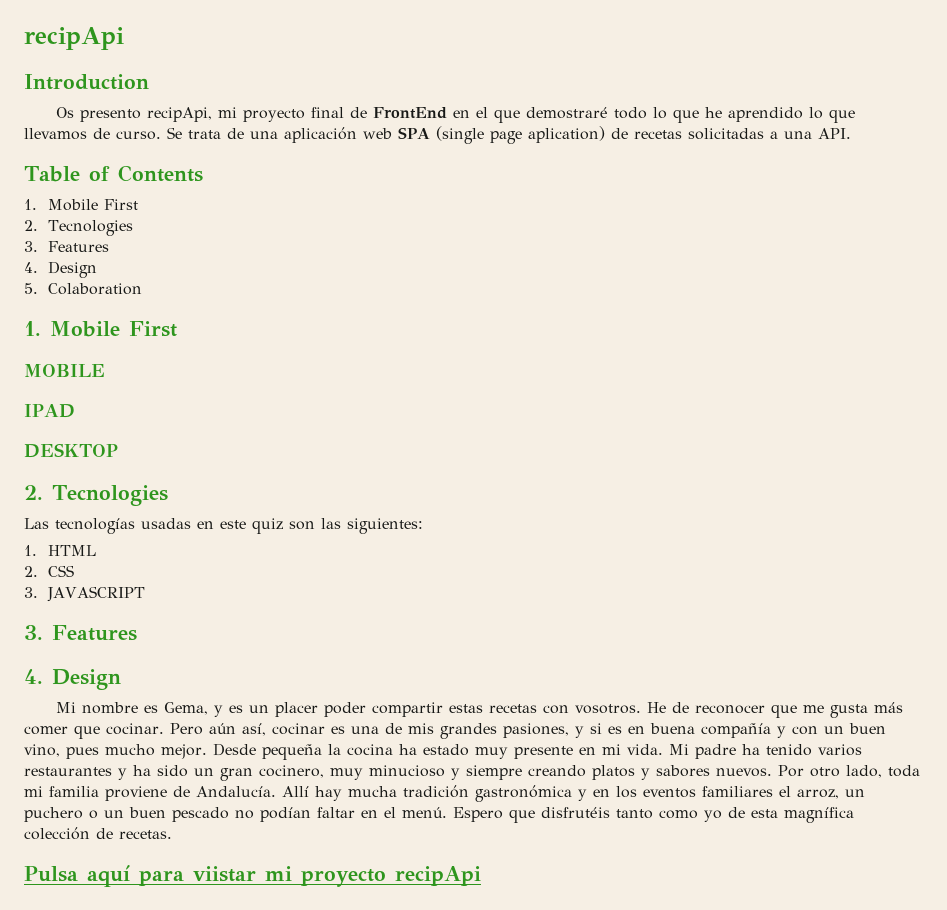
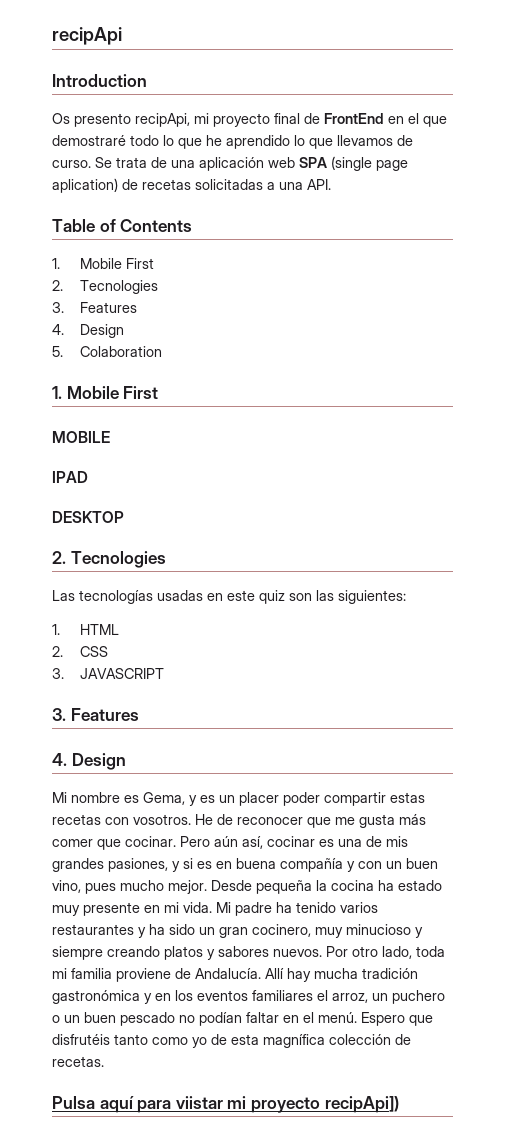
[395,866,481,886] recipApi -> [324,1096,399,1113] recipApi])

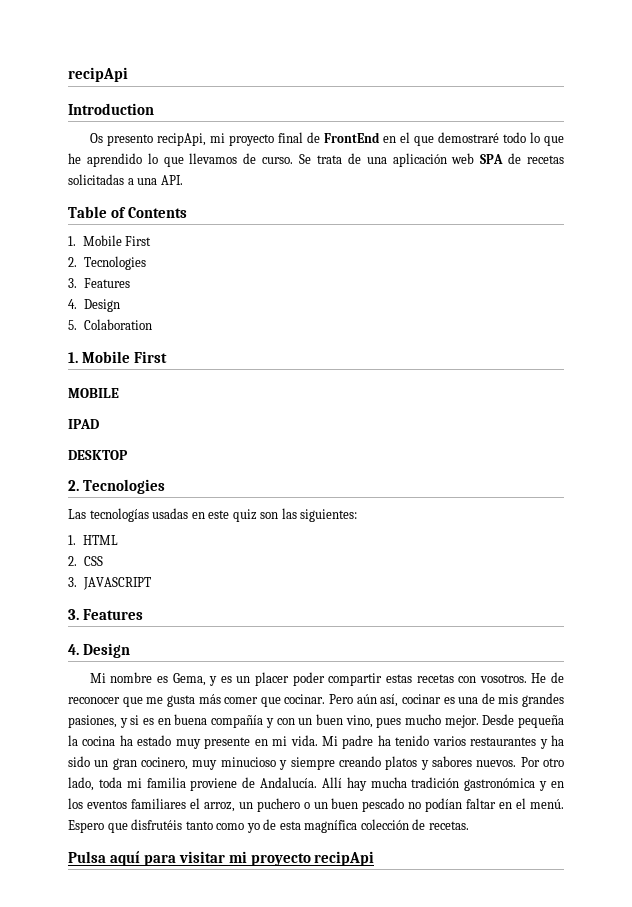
[331,156,408,171] [52,178,118,193] (single page aplication) -> (504, 159) none
[175,1096,399,1113] viistar mi proyecto recipApi]) -> [178,851,375,866] visitar mi proyecto recipApi

